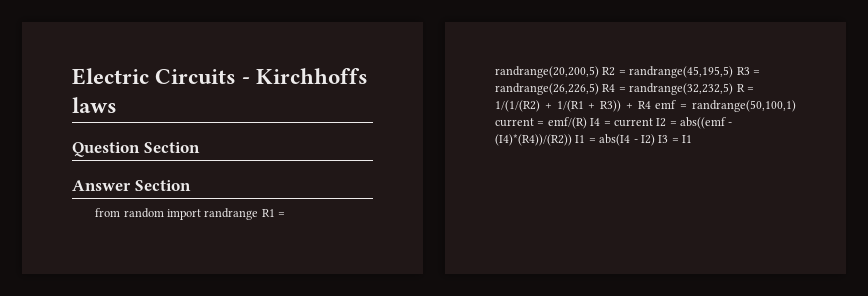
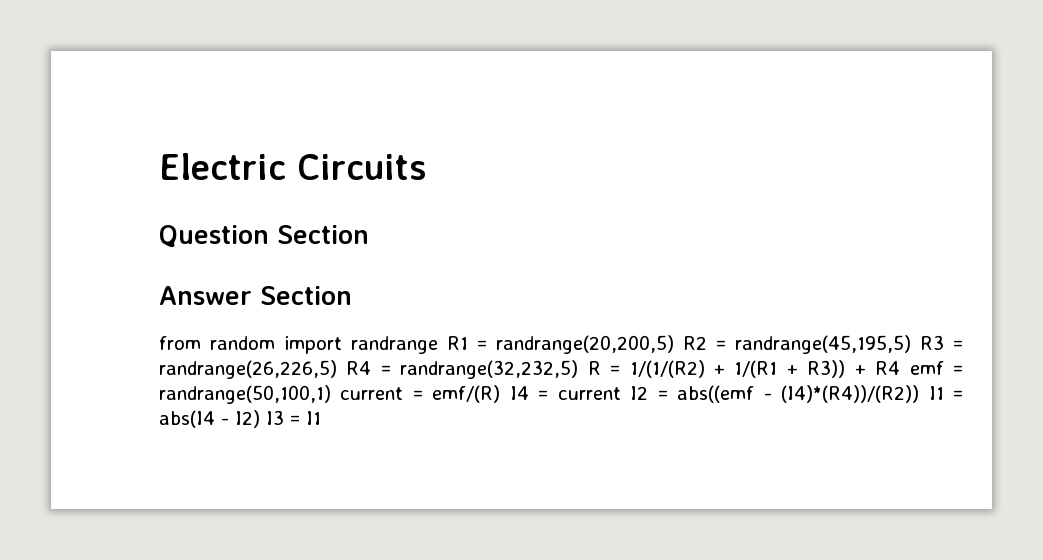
[242,68,369,84] [72,97,117,113] - Kirchhoffs laws -> (427, 167) none

